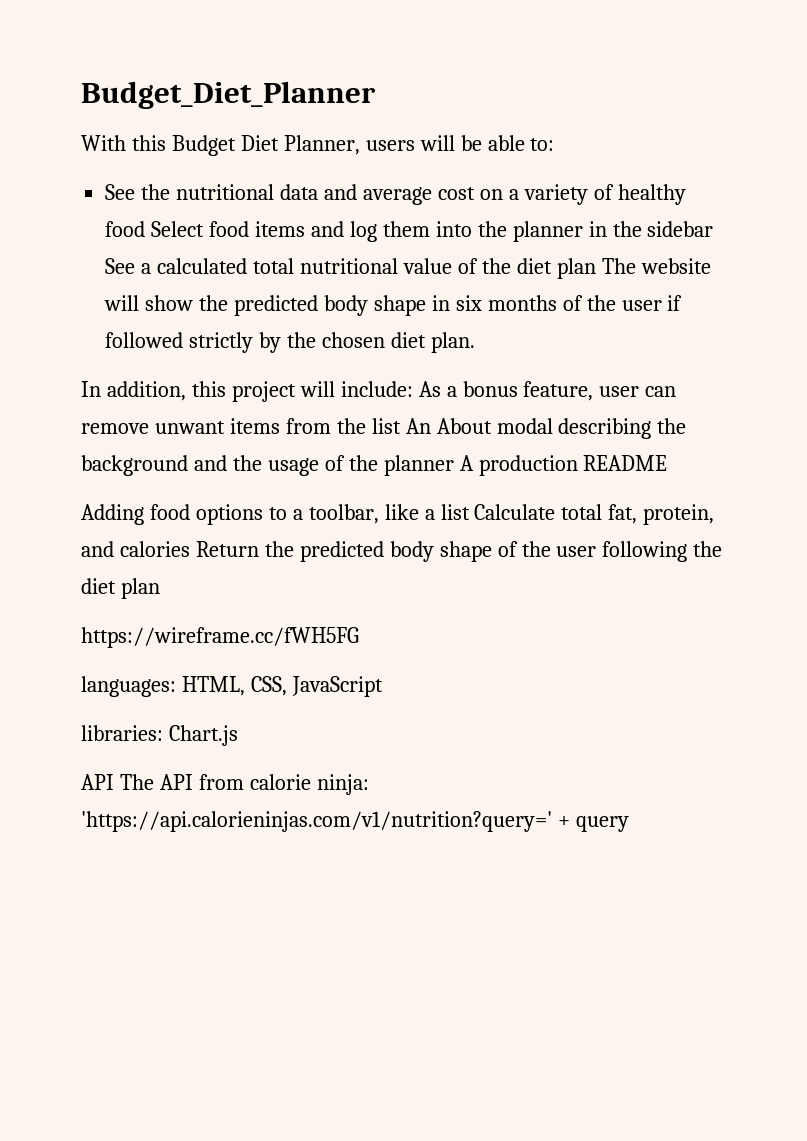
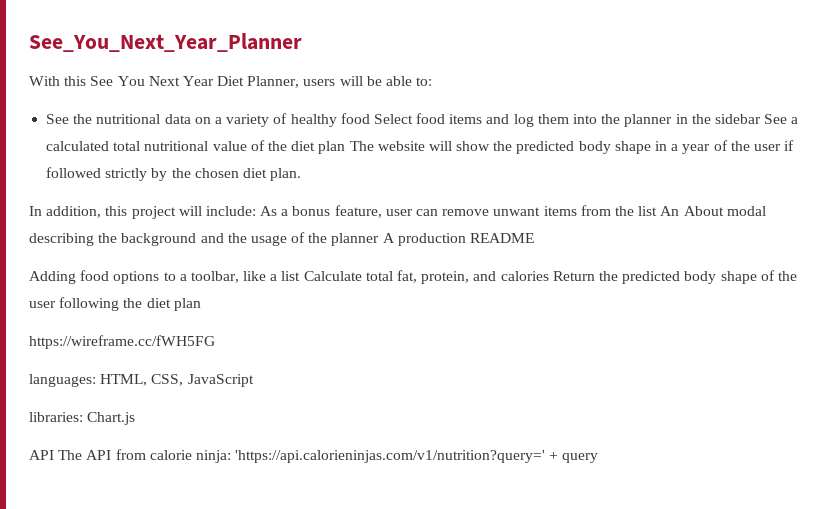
[81,81,376,109] Budget_Diet_Planner -> [29,33,302,52] See_You_Next_Year_Planner
[171,135,236,156] Budget -> [90,76,214,86] See You Next Year
[323,184,475,205] and average cost -> (191, 119) none
[455,295,557,311] six months -> [671,144,711,154] a year

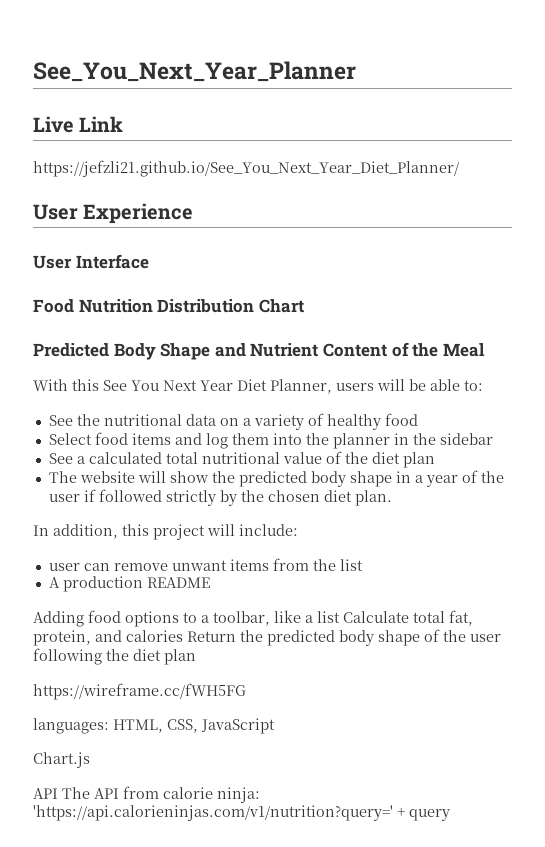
(302, 42) none -> [33,116,124,133] [33,160,459,177] [33,203,194,224] [33,254,149,269] [33,299,304,313] [33,342,485,360] // Live Link // https://jefzli21.github.io/See_You_Next_Year_Diet_Planner/ // User Experience // User Interface // Food Nutrition Distribution Chart // Predicted Body Shape and Nutrient Content of the Meal
(370, 118) none -> (418, 419) //
(761, 119) none -> (493, 439) //
(346, 147) none -> (435, 460) //
[260,205,382,218] As a bonus feature, -> (298, 530) //
[660,206,766,216] [29,232,380,246] An About modal describing the background and the usage of the planner -> (363, 565) //
[29,412,83,422] libraries: -> (275, 726) none

